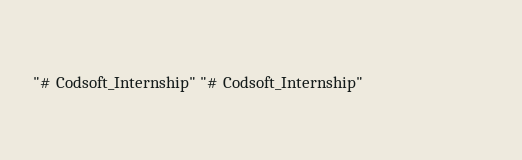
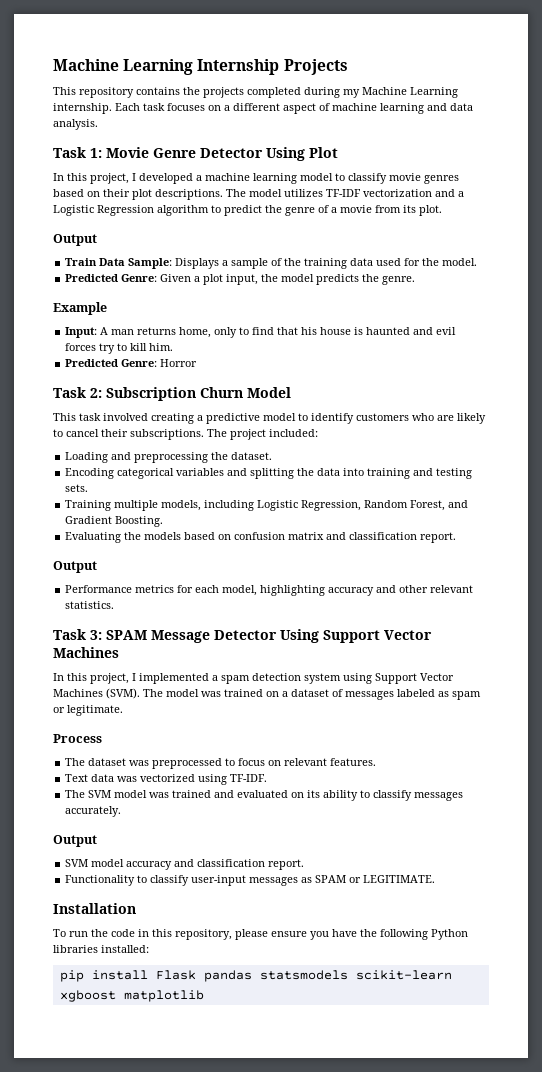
[33,76,363,92] "# Codsoft_Internship" "# Codsoft_Internship" -> [53,59,348,75] [53,87,458,98] [53,103,473,114] [53,119,98,130] [53,147,338,161] [53,173,459,184] [53,189,464,200] [53,205,442,216] [53,234,97,246] [65,258,478,269] [65,274,416,285] [53,302,107,315] [65,327,457,338] [65,343,174,354] [65,359,198,367] [53,387,291,401] [53,413,486,424] [53,429,318,440] [65,452,273,463] [65,468,473,479] [65,484,89,492] [65,500,469,511] [65,516,164,527] [65,532,457,543] [53,561,97,573] [65,585,474,596] [65,601,115,609] [53,629,432,643] [53,647,119,658] [53,673,454,684] [53,688,481,700] [53,705,123,716] [53,734,102,743] [65,758,377,769] [65,774,268,785] [65,790,464,801] [65,806,122,817] [53,835,97,847] [65,859,305,870] [65,875,436,886] [53,903,136,914] [53,929,468,940] [53,945,149,953] [59,970,452,982] [59,990,204,1002] Machine Learning Internship Projects // This repository contains the projects completed during my Machine Learning internship. Each task focuses on a different aspect of machine learning and data analysis. // Task 1: Movie Genre Detector Using Plot // In this project, I developed a machine learning model to classify movie genres based on their plot descriptions. The model utilizes TF-IDF vectorization and a Logistic Regression algorithm to predict the genre of a movie from its plot. // Output // Train Data Sample: Displays a sample of the training data used for the model. // Predicted Genre: Given a plot input, the model predicts the genre. // Example // Input: A man returns home, only to find that his house is haunted and evil forces try to kill him. // Predicted Genre: Horror // Task 2: Subscription Churn Model // This task involved creating a predictive model to identify customers who are likely to cancel their subscriptions. The project included: // Loading and preprocessing the dataset. // Encoding categorical variables and splitting the data into training and testing sets. // Training multiple models, including Logistic Regression, Random Forest, and Gradient Boosting. // Evaluating the models based on confusion matrix and classification report. // Output // Performance metrics for each model, highlighting accuracy and other relevant statistics. // Task 3: SPAM Message Detector Using Support Vector Machines // In this project, I implemented a spam detection system using Support Vector Machines (SVM). The model was trained on a dataset of messages labeled as spam or legitimate. // Process // The dataset was preprocessed to focus on relevant features. // Text data was vectorized using TF-IDF. // The SVM model was trained and evaluated on its ability to classify messages accurately. // Output // SVM model accuracy and classification report. // Functionality to classify user-input messages as SPAM or LEGITIMATE. // Installation // To run the code in this repository, please ensure you have the following Python libraries installed: // pip install Flask pandas statsmodels scikit-learn xgboost matplotlib

